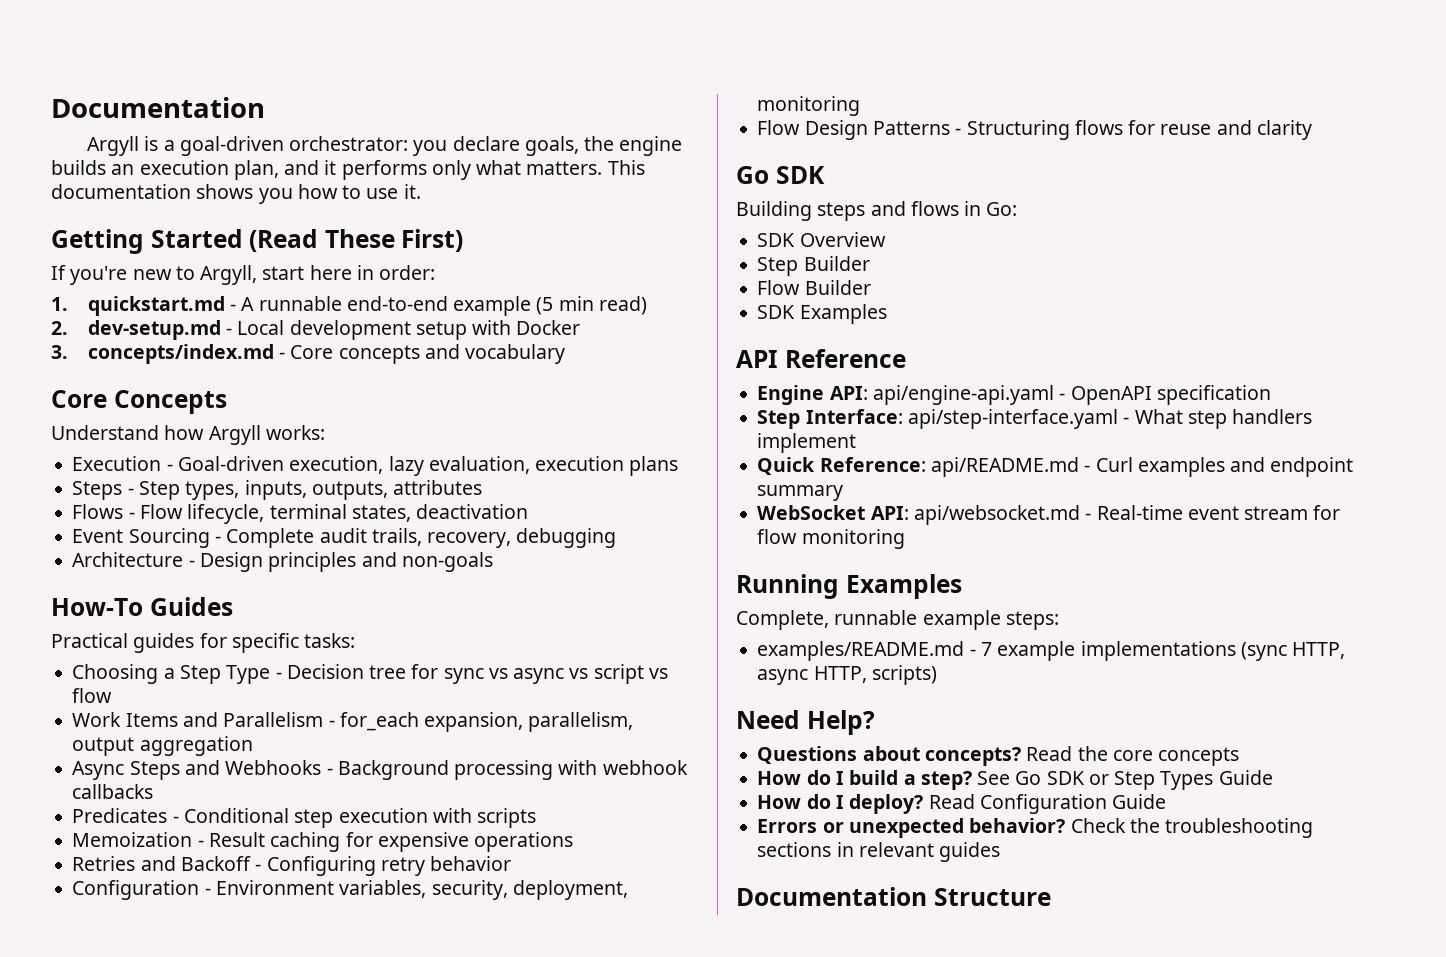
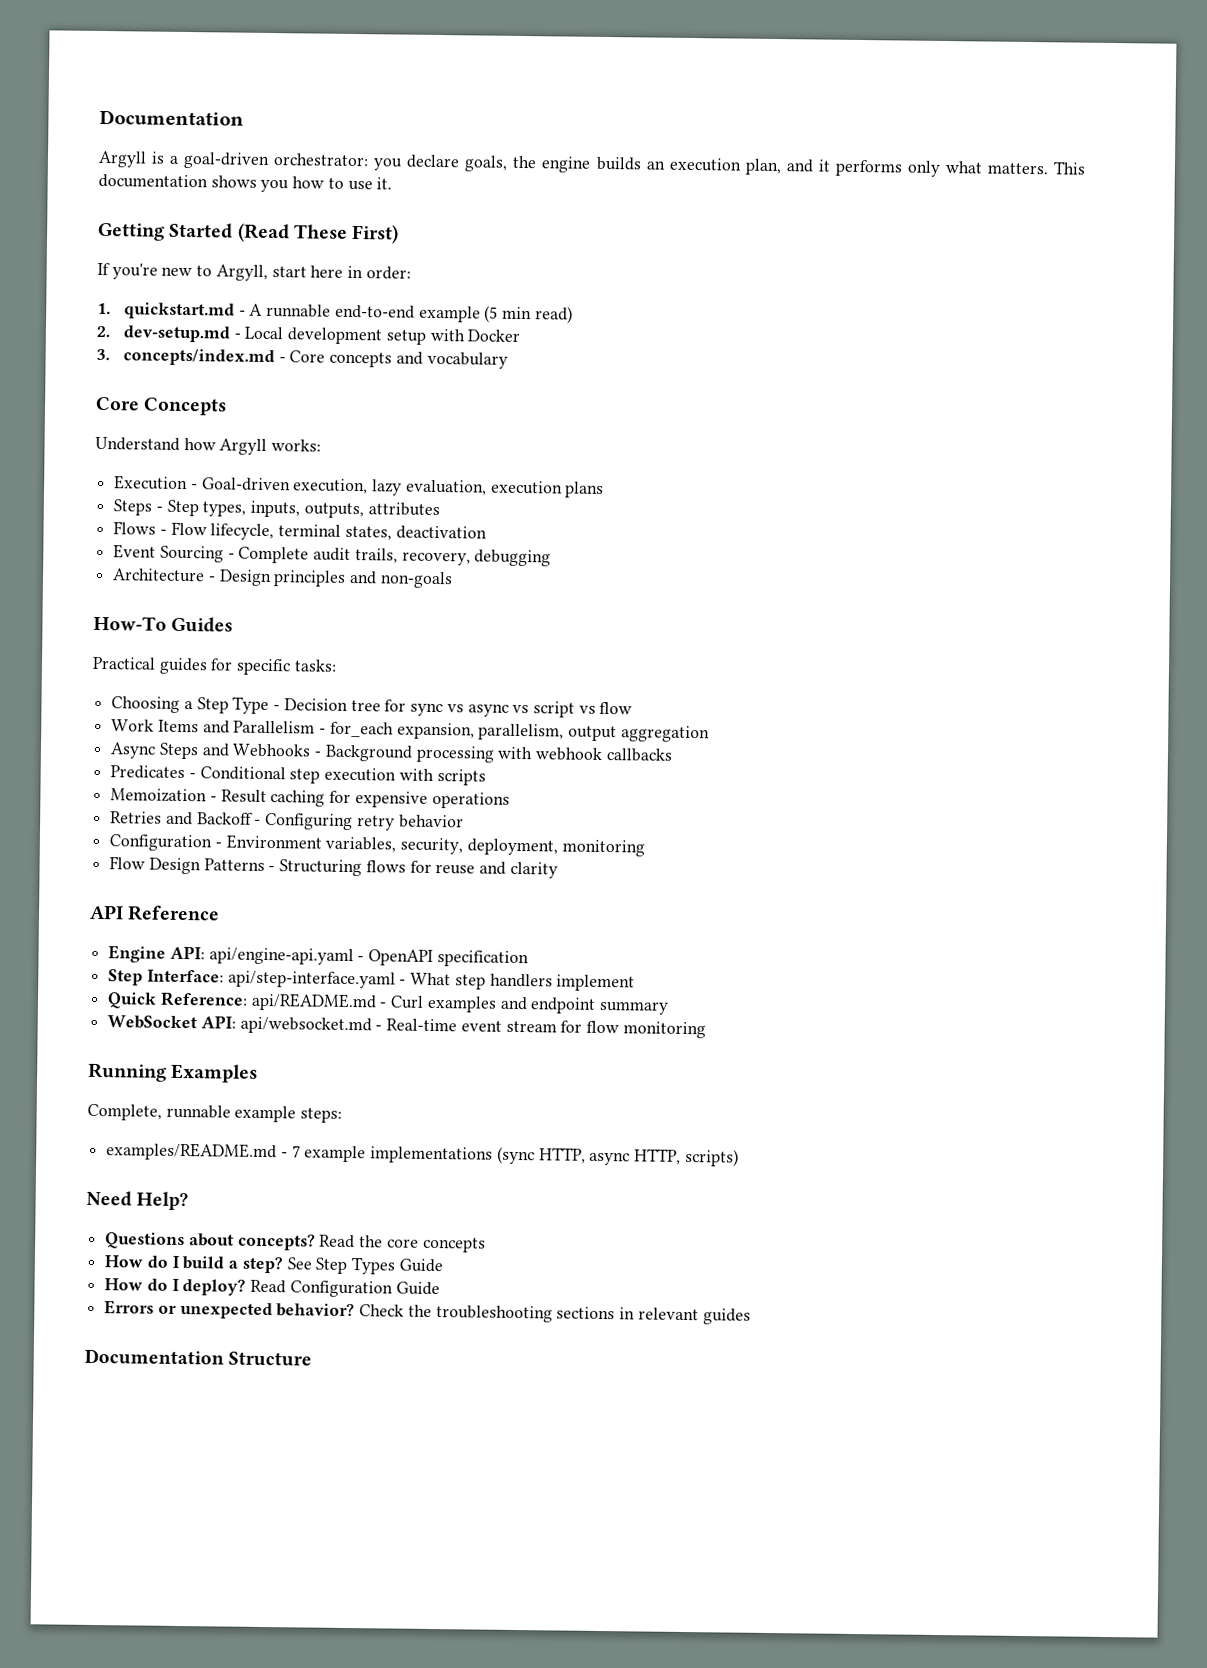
[736,166,825,184] [736,201,1018,221] [757,232,886,247] [757,256,870,276] [757,280,871,295] [757,304,887,324] // Go SDK // Building steps and flows in Go: // SDK Overview // Step Builder // Flow Builder // SDK Examples -> (558, 870) none
[1015,771,1109,785] Go SDK or -> (312, 1263) none

